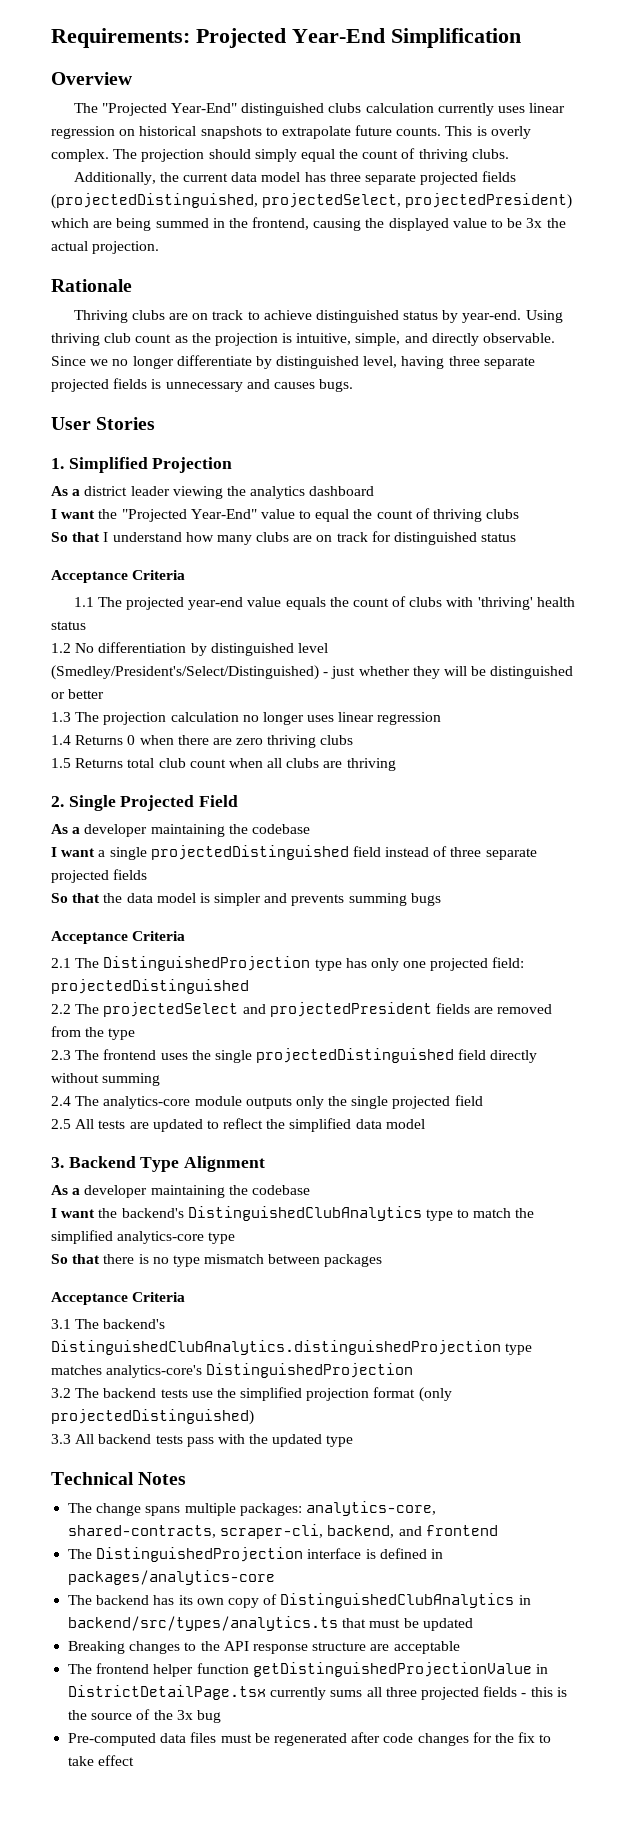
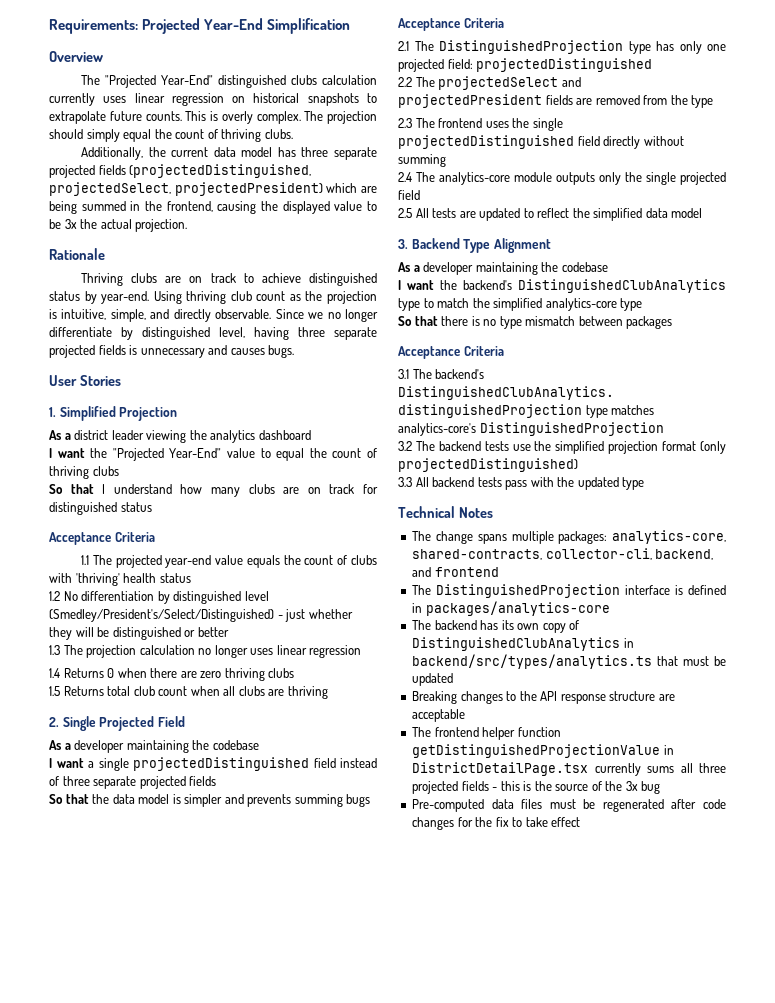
[220,1524,324,1539] scraper-cli, -> [545,548,652,560] collector-cli,

